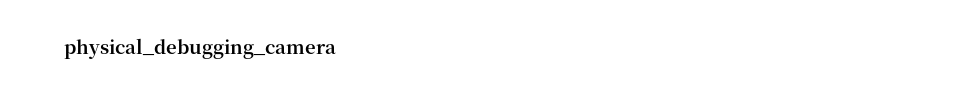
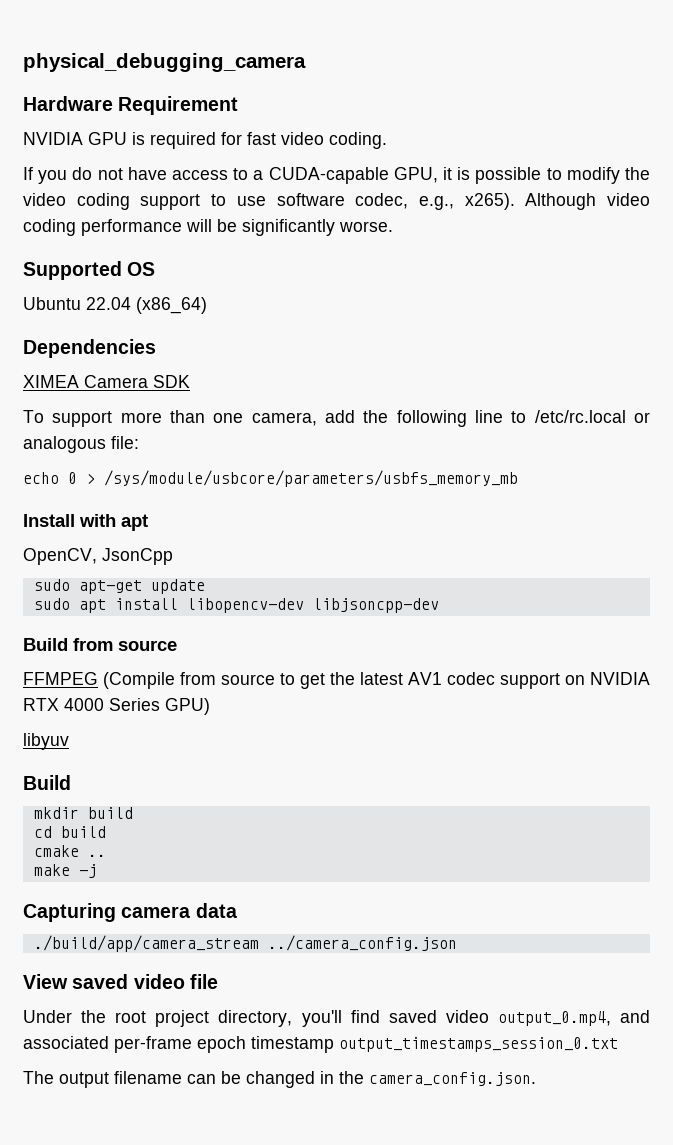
(336, 48) none -> [23,96,239,115] [23,132,387,149] [23,167,650,184] [23,193,650,210] [23,219,393,236] [23,261,156,280] [23,297,207,314] [23,339,156,358] [23,375,190,388] [23,410,650,427] [23,436,139,453] [23,470,518,487] [23,514,148,531] [23,548,173,565] [33,579,205,594] [33,598,439,613] [23,638,177,651] [23,672,650,689] [23,698,210,715] [23,733,69,750] [23,775,71,790] [33,807,133,819] [33,826,106,838] [33,845,106,857] [33,864,97,878] [23,903,237,922] [33,935,457,952] [23,974,218,989] [23,1010,651,1027] [23,1036,618,1053] [23,1071,536,1088] // Hardware Requirement // NVIDIA GPU is required for fast video coding. // If you do not have access to a CUDA-capable GPU, it is possible to modify the video coding support to use software codec, e.g., x265). Although video coding performance will be significantly worse. // Supported OS // Ubuntu 22.04 (x86_64) // Dependencies // XIMEA Camera SDK // To support more than one camera, add the following line to /etc/rc.local or analogous file: // echo 0 > /sys/module/usbcore/parameters/usbfs_memory_mb // Install with apt // OpenCV, JsonCpp // sudo apt-get update // sudo apt install libopencv-dev libjsoncpp-dev // Build from source // FFMPEG (Compile from source to get the latest AV1 codec support on NVIDIA RTX 4000 Series GPU) // libyuv // Build // mkdir build // cd build // cmake .. // make -j // Capturing camera data // ./build/app/camera_stream ../camera_config.json // View saved video file // Under the root project directory, you'll find saved video output_0.mp4, and associated per-frame epoch timestamp output_timestamps_session_0.txt // The output filename can be changed in the camera_config.json.

